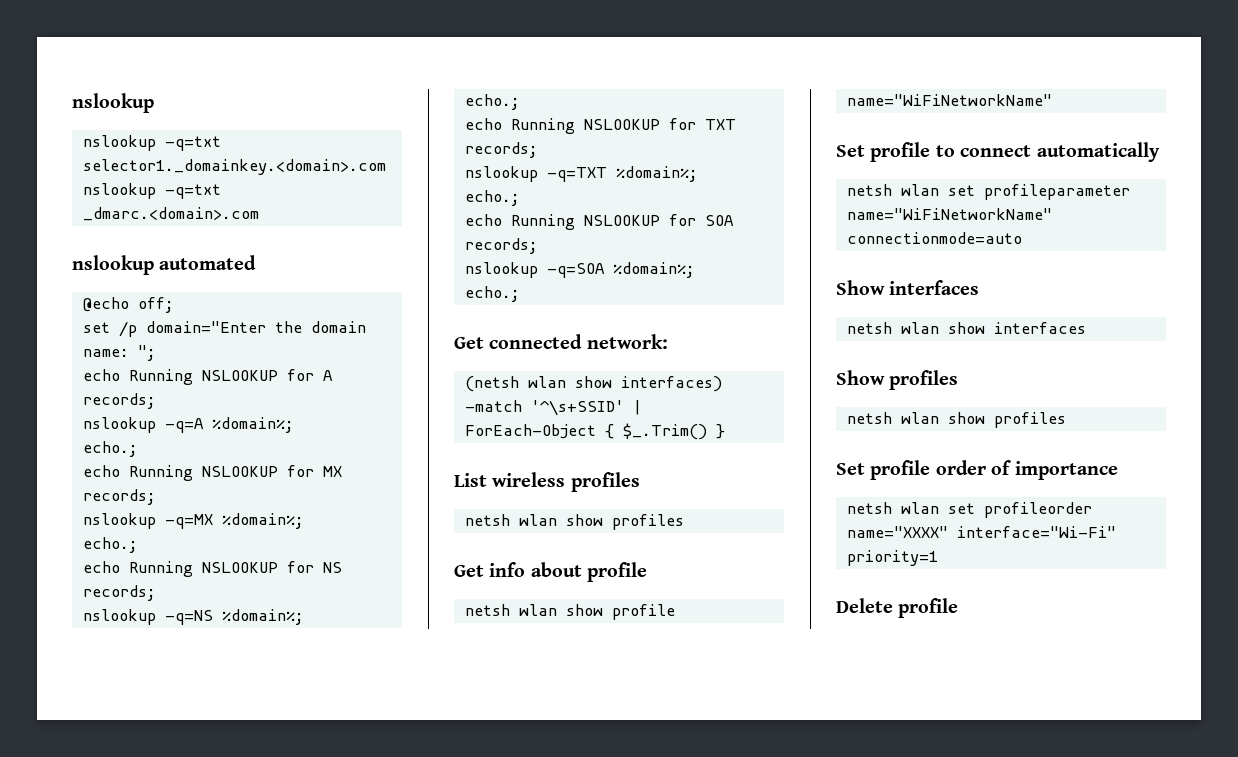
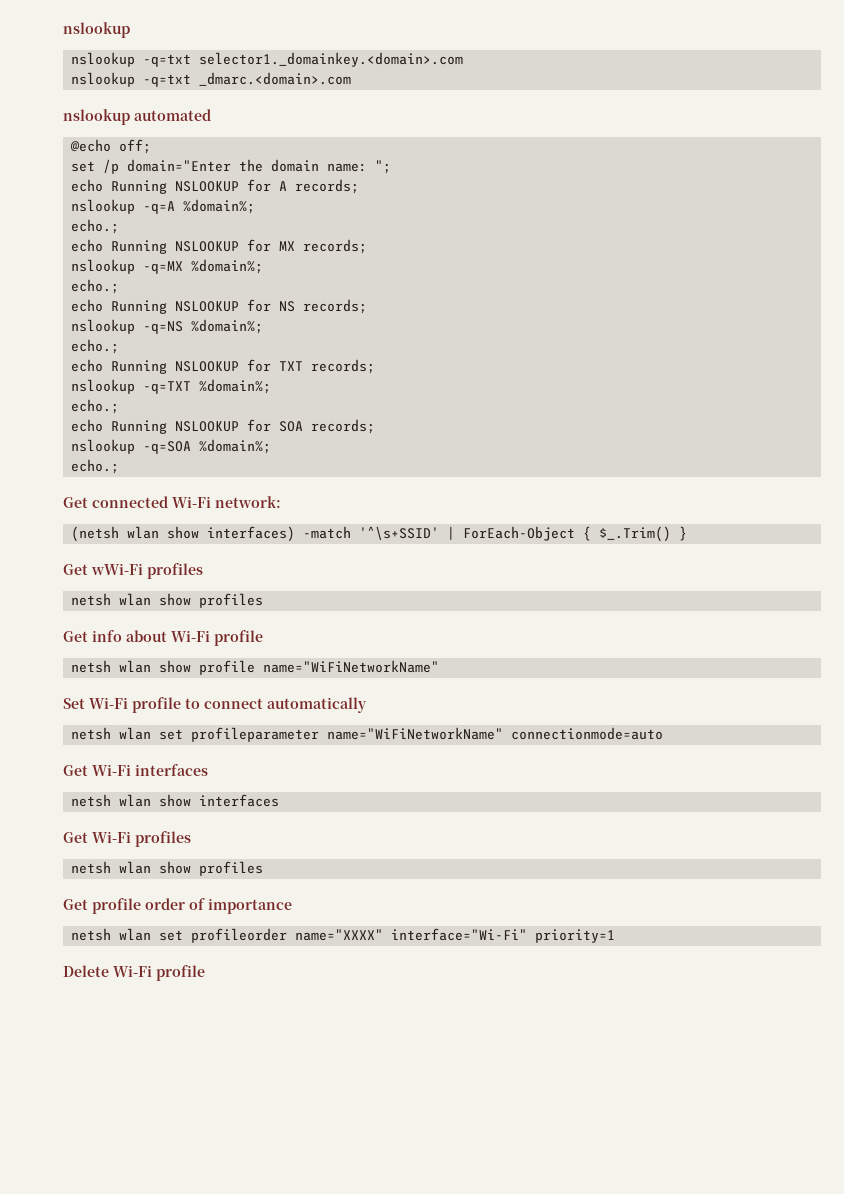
(583, 341) none -> [172,496,211,508] Wi-Fi
[454,472,566,487] List wireless -> [63,563,143,575] Get wWi-Fi
(582, 569) none -> [171,630,210,642] Wi-Fi
(865, 151) none -> [89,697,128,709] Wi-Fi
[836,280,885,295] Show -> [63,764,131,776] Get Wi-Fi
[836,370,959,390] [847,412,1067,428] [836,463,865,475] Show profiles // netsh wlan show profiles // Set -> [63,831,191,847] [71,861,264,876] [63,899,88,910] Get Wi-Fi profiles // netsh wlan show profiles // Get
(893, 605) none -> [113,965,152,977] Wi-Fi

